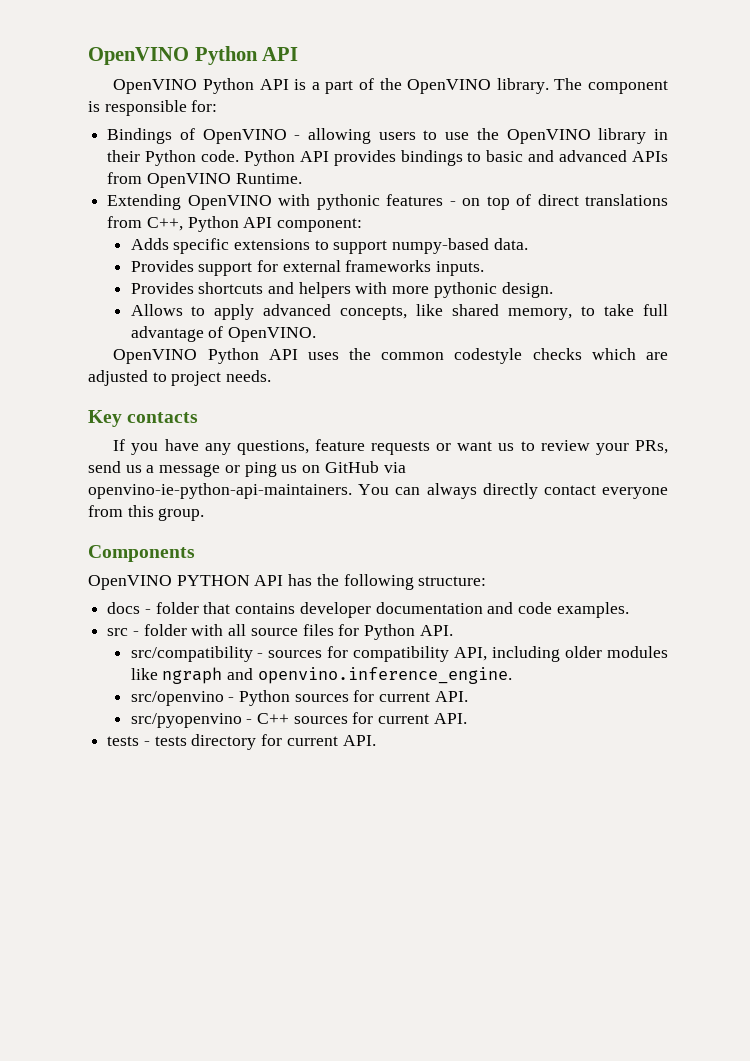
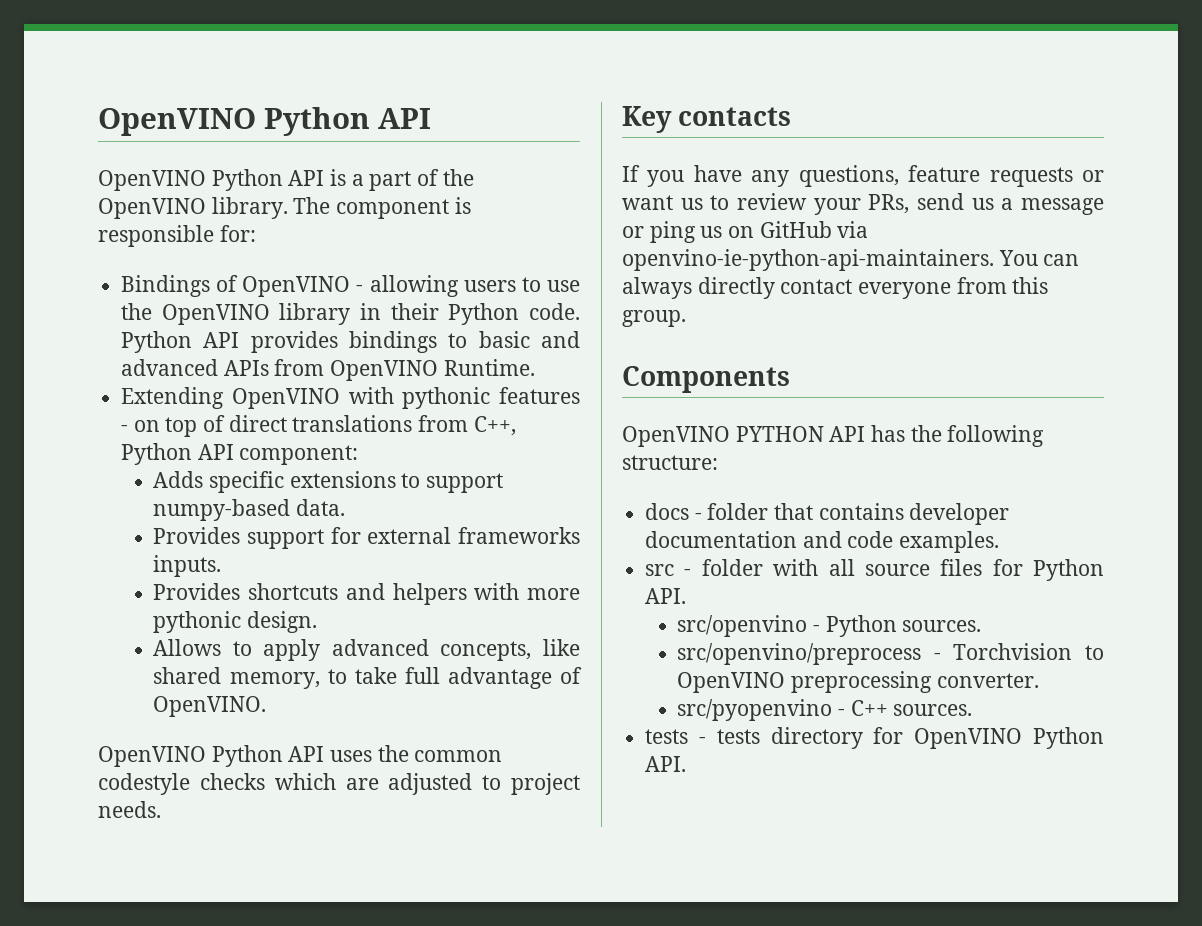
[130,646,669,662] [130,667,512,684] [130,690,468,706] src/compatibility - sources for compatibility API, including older modules like ngraph and openvino.inference_engine. // src/openvino - Python sources for current API. -> [677,615,982,637] [677,643,1104,665] [677,671,1039,693] src/openvino - Python sources. // src/openvino/preprocess - Torchvision to OpenVINO preprocessing converter.
[293,712,467,724] sources for current API. -> [893,704,973,716] sources.
[286,736,338,746] current -> [914,727,1104,749] OpenVINO Python

